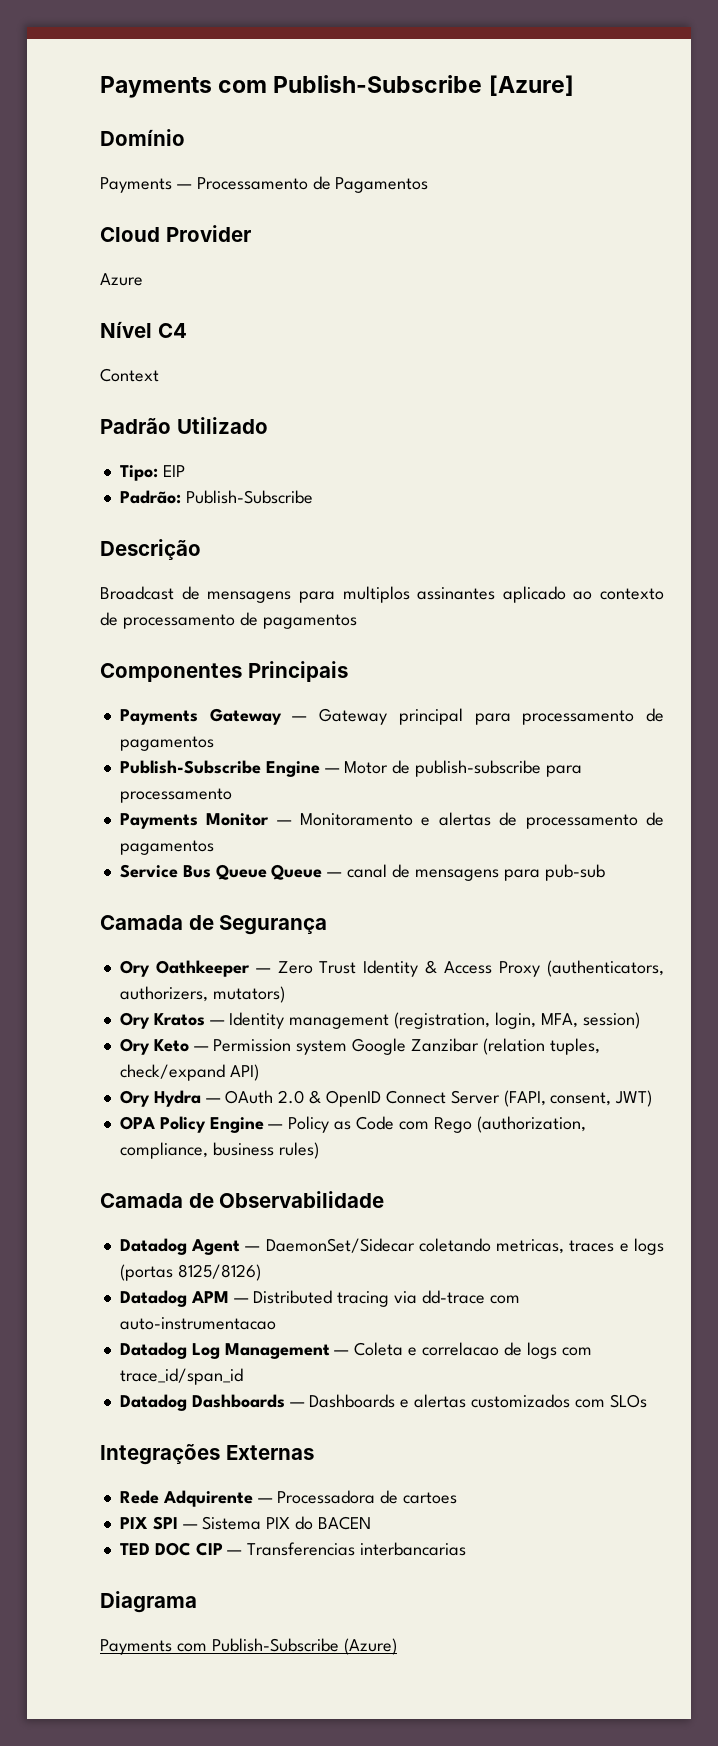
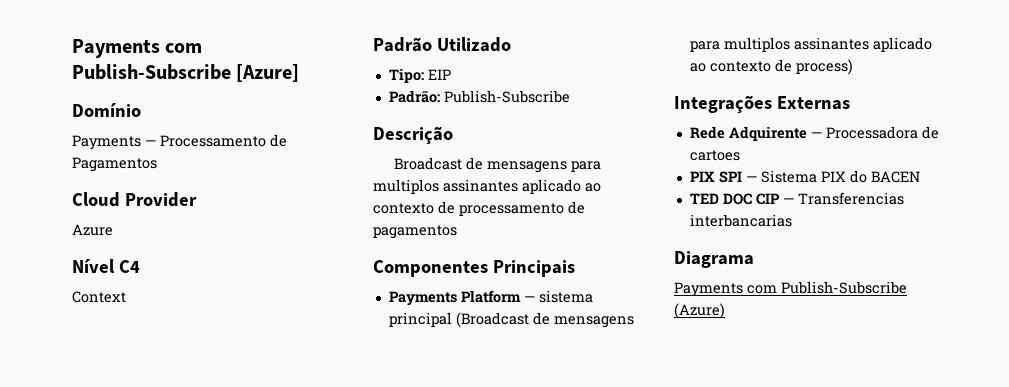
[209,708,664,725] [119,736,214,751] [119,760,582,777] [119,788,232,803] [119,812,664,829] [119,840,214,855] [119,864,605,881] [100,915,328,935] [119,960,664,977] [119,986,285,1003] [119,1012,640,1029] [119,1038,600,1055] [119,1064,259,1081] [119,1090,653,1107] [119,1116,586,1133] [119,1142,319,1159] [100,1191,385,1208] [119,1238,664,1255] [119,1264,261,1281] [119,1290,520,1307] [119,1317,276,1330] [119,1342,592,1359] [119,1368,243,1385] [119,1394,647,1411] Gateway — Gateway principal para processamento de pagamentos // Publish-Subscribe Engine — Motor de publish-subscribe para processamento // Payments Monitor — Monitoramento e alertas de processamento de pagamentos // Service Bus Queue Queue — canal de mensagens para pub-sub // Camada de Segurança // Ory Oathkeeper — Zero Trust Identity & Access Proxy (authenticators, authorizers, mutators) // Ory Kratos — Identity management (registration, login, MFA, session) // Ory Keto — Permission system Google Zanzibar (relation tuples, check/expand API) // Ory Hydra — OAuth 2.0 & OpenID Connect Server (FAPI, consent, JWT) // OPA Policy Engine — Policy as Code com Rego (authorization, compliance, business rules) // Camada de Observabilidade // Datadog Agent — DaemonSet/Sidecar coletando metricas, traces e logs (portas 8125/8126) // Datadog APM — Distributed tracing via dd-trace com auto-instrumentacao // Datadog Log Management — Coleta e correlacao de logs com trace_id/span_id // Datadog Dashboards — Dashboards e alertas customizados com SLOs -> [460,290,593,303] [388,312,634,328] [689,37,932,52] [689,59,853,75] Platform — sistema principal (Broadcast de mensagens para multiplos assinantes aplicado ao contexto de process)

